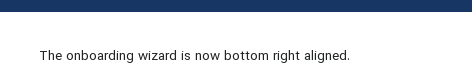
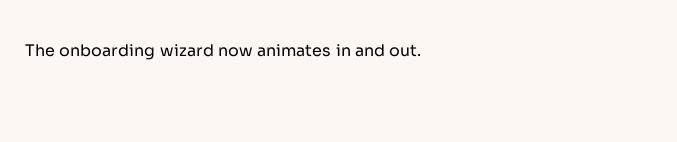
[181,50,350,63] is now bottom right aligned. -> [217,44,422,57] now animates in and out.

